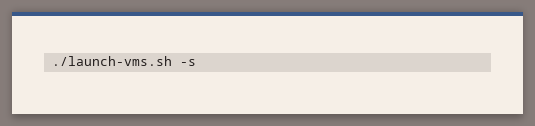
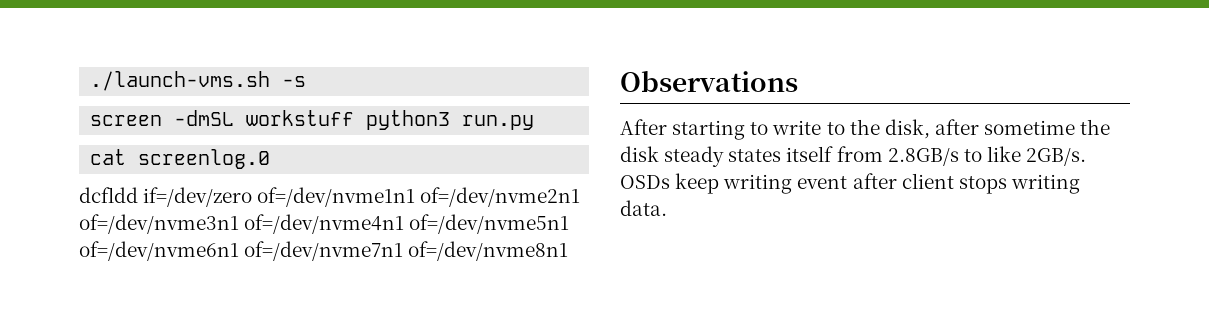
(196, 62) none -> [90,110,535,130] [90,149,271,169] [79,187,581,207] [79,214,570,234] [79,241,569,261] [620,70,798,92] [620,119,1111,140] [620,146,1087,167] [620,173,1080,194] [620,200,667,216] // screen -dmSL workstuff python3 run.py // cat screenlog.0 // dcfldd if=/dev/zero of=/dev/nvme1n1 of=/dev/nvme2n1 of=/dev/nvme3n1 of=/dev/nvme4n1 of=/dev/nvme5n1 of=/dev/nvme6n1 of=/dev/nvme7n1 of=/dev/nvme8n1 // Observations // After starting to write to the disk, after sometime the disk steady states itself from 2.8GB/s to like 2GB/s. OSDs keep writing event after client stops writing data.

